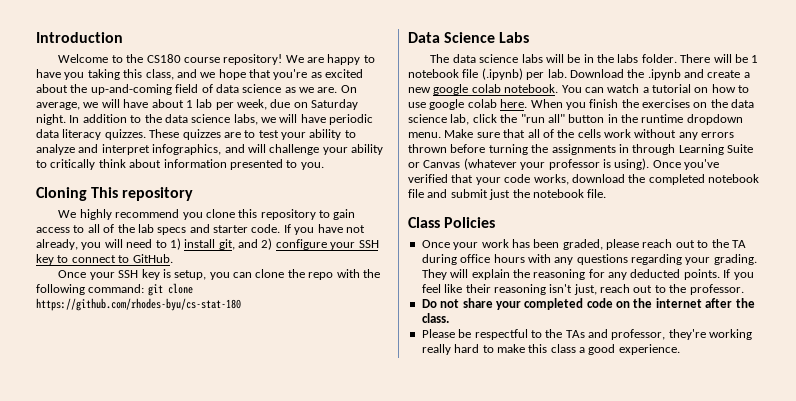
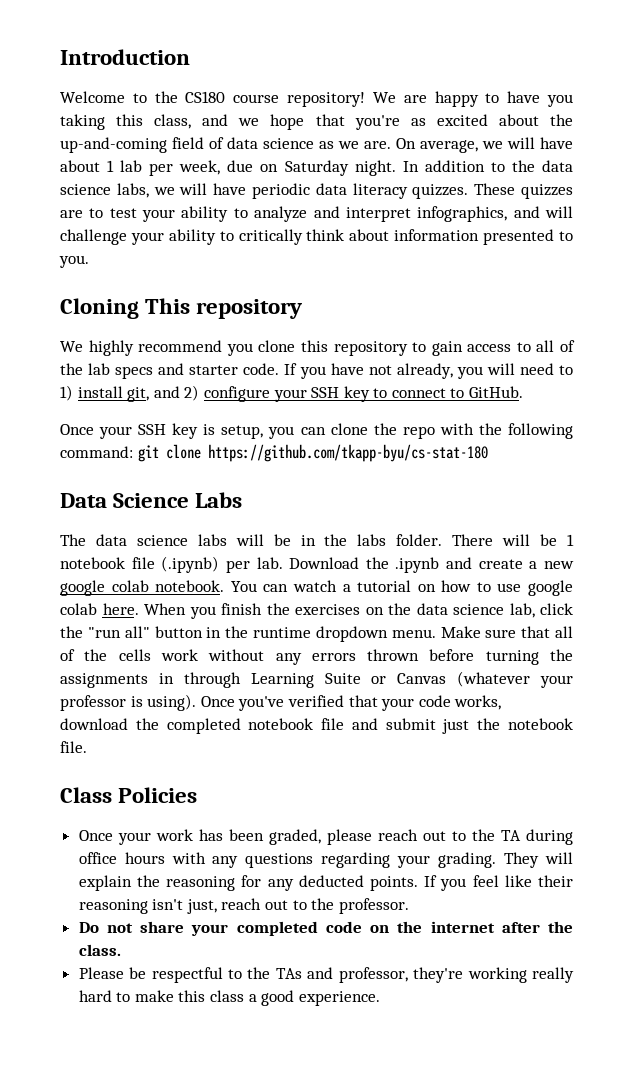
[36,298,241,311] https://github.com/rhodes-byu/cs-stat-180 -> [207,444,488,462] https://github.com/tkapp-byu/cs-stat-180

